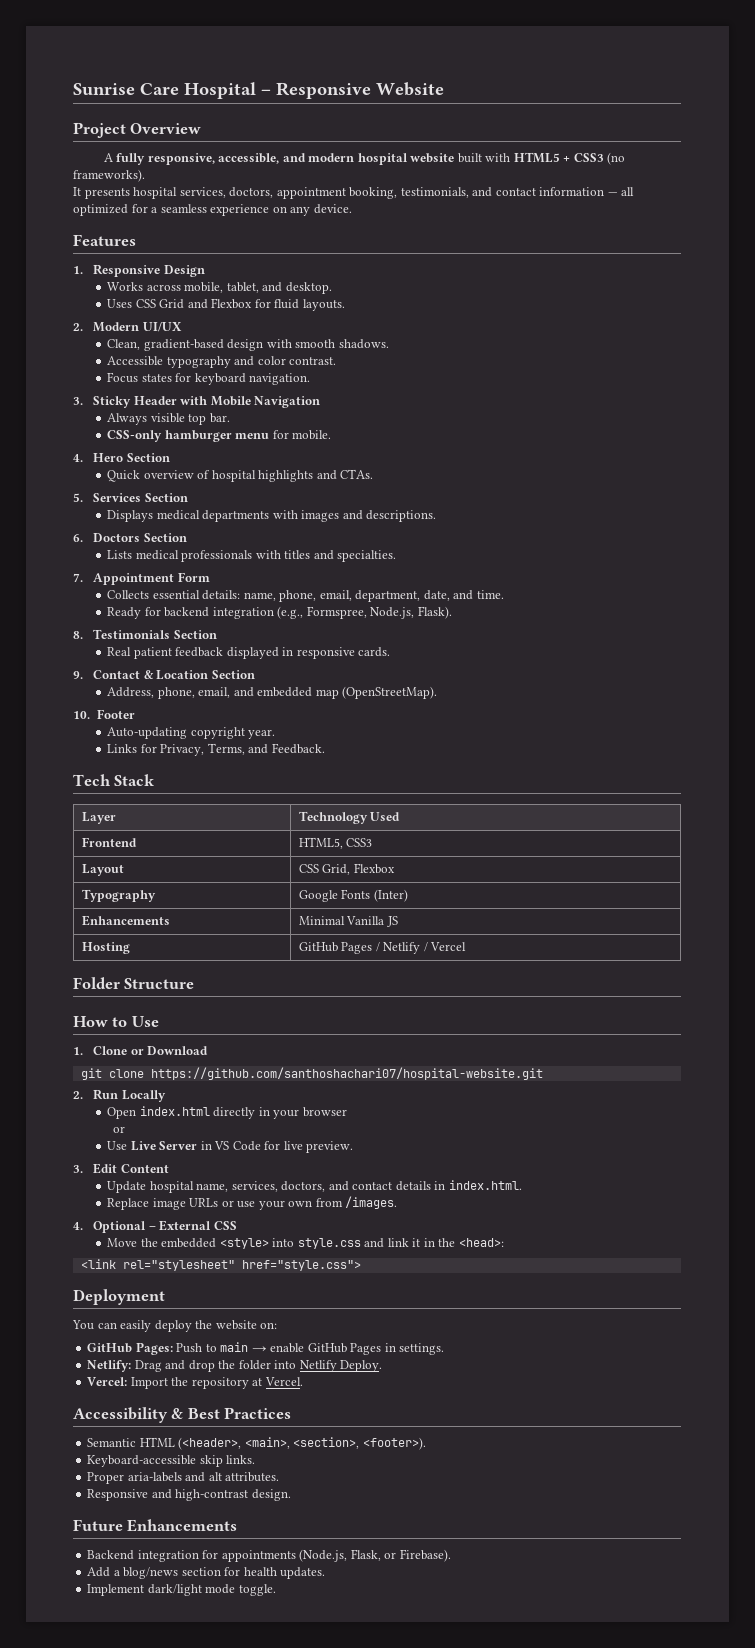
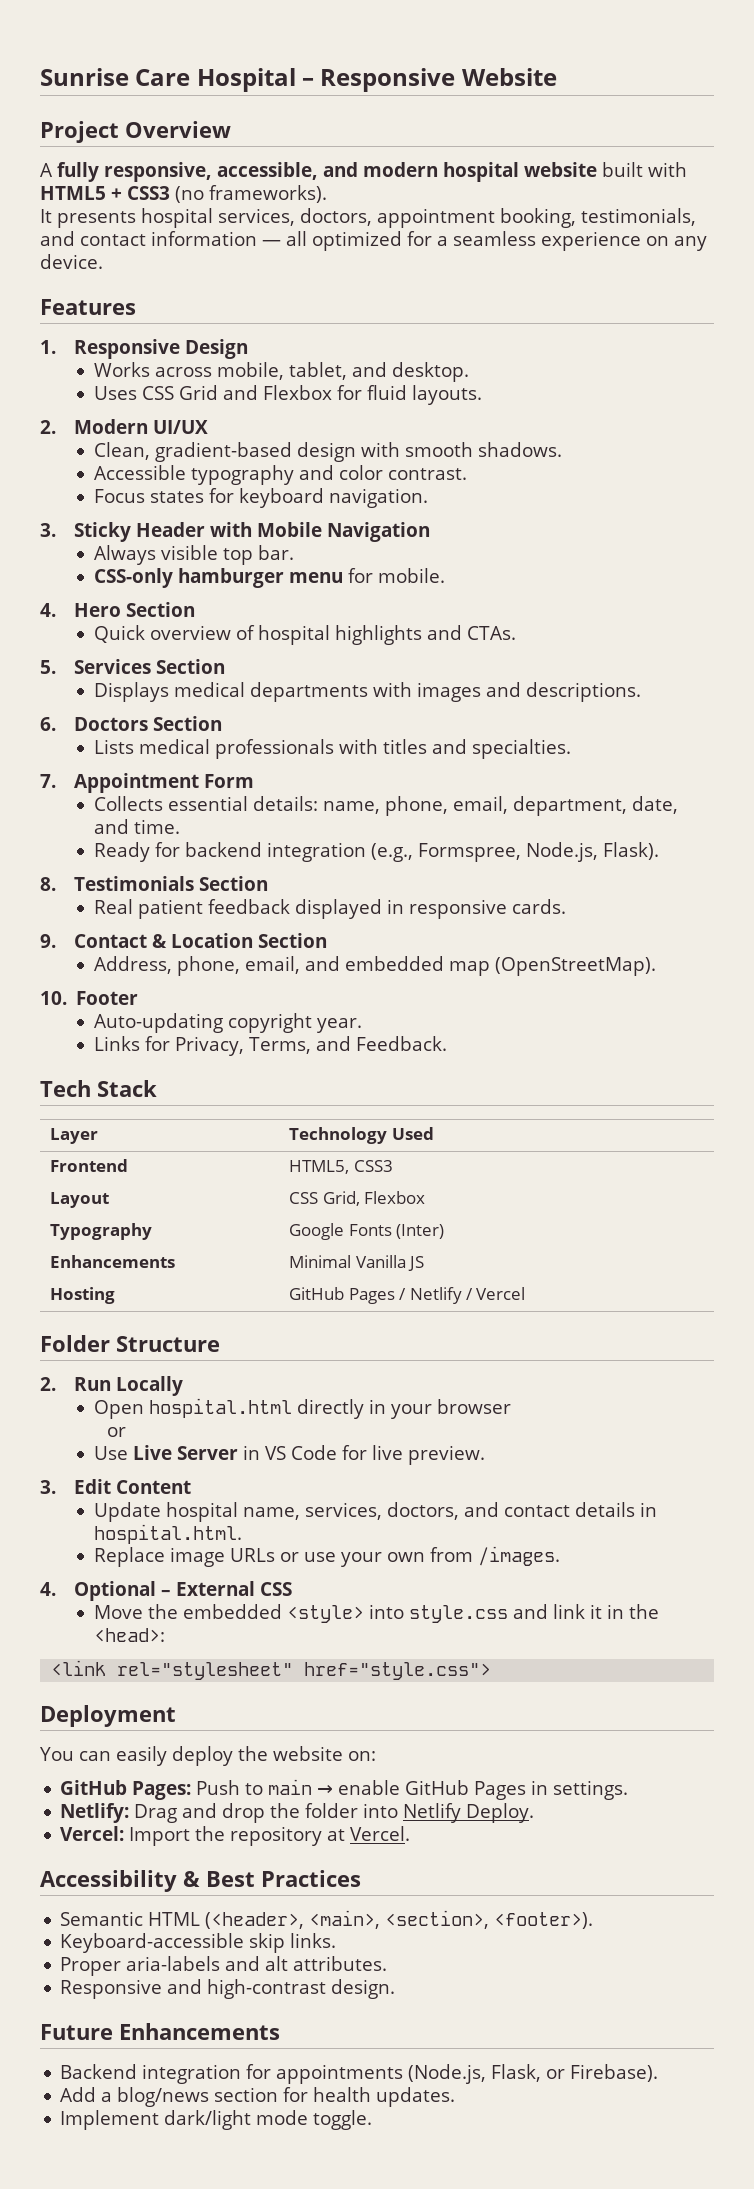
[73,1016,159,1027] [73,1046,209,1055] [80,1067,543,1080] // How to Use // 1. Clone or Download // git clone https://github.com/santhoshachari07/hospital-website.git -> (220, 1344) none
[139,1106,210,1116] index.html -> [149,1398,293,1418] hospital.html
[448,1180,522,1190] index.html. -> [94,1524,243,1544] hospital.html.

